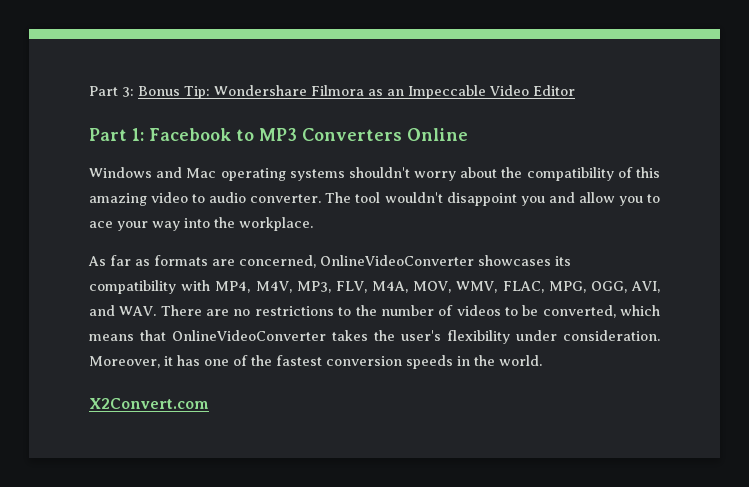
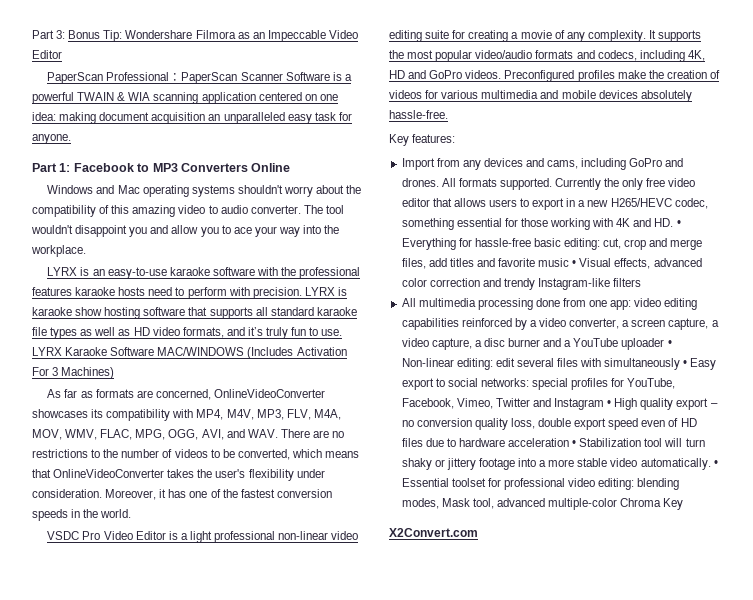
(575, 90) none -> [47,72,352,84] [32,92,338,104] [32,112,352,124] [32,134,71,144] // PaperScan Professional：PaperScan Scanner Software is a powerful TWAIN & WIA scanning application centered on one idea: making document acquisition an unparalleled easy task for anyone.
(313, 224) none -> [47,267,361,279] [32,287,347,299] [32,307,357,319] [32,327,343,339] [32,347,347,359] [32,367,115,379] // LYRX is an easy-to-use karaoke software with the professional features karaoke hosts need to perform with precision. LYRX is karaoke show hosting software that supports all standard karaoke file types as well as HD video formats, and it’s truly fun to use. LYRX Karaoke Software MAC/WINDOWS (Includes Activation For 3 Machines)
(542, 360) none -> [47,531,359,543] [389,30,702,42] [389,50,705,62] [389,70,720,82] [389,90,692,102] [389,110,448,119] [389,134,456,146] [401,158,684,170] [401,178,696,190] [401,198,708,210] [401,218,681,230] [401,238,703,250] [401,258,702,269] [401,278,642,290] [401,298,698,310] [401,318,719,330] [401,338,672,350] [401,358,717,370] [401,378,676,390] [401,398,718,410] [401,418,697,430] [401,438,705,447] [401,458,718,470] [401,478,680,490] [401,498,684,510] // VSDC Pro Video Editor is a light professional non-linear video editing suite for creating a movie of any complexity. It supports the most popular video/audio formats and codecs, including 4K, HD and GoPro videos. Preconfigured profiles make the creation of videos for various multimedia and mobile devices absolutely hassle-free. // Key features: // Import from any devices and cams, including GoPro and drones. All formats supported. Сurrently the only free video editor that allows users to export in a new H265/HEVC codec, something essential for those working with 4K and HD. • Everything for hassle-free basic editing: cut, crop and merge files, add titles and favorite music • Visual effects, advanced color correction and trendy Instagram-like filters // All multimedia processing done from one app: video editing capabilities reinforced by a video converter, a screen capture, a video capture, a disc burner and a YouTube uploader • Non-linear editing: edit several files with simultaneously • Easy export to social networks: special profiles for YouTube, Facebook, Vimeo, Twitter and Instagram • High quality export – no conversion quality loss, double export speed even of HD files due to hardware acceleration • Stabilization tool will turn shaky or jittery footage into a more stable video automatically. • Essential toolset for professional video editing: blending modes, Mask tool, advanced multiple-color Chroma Key

